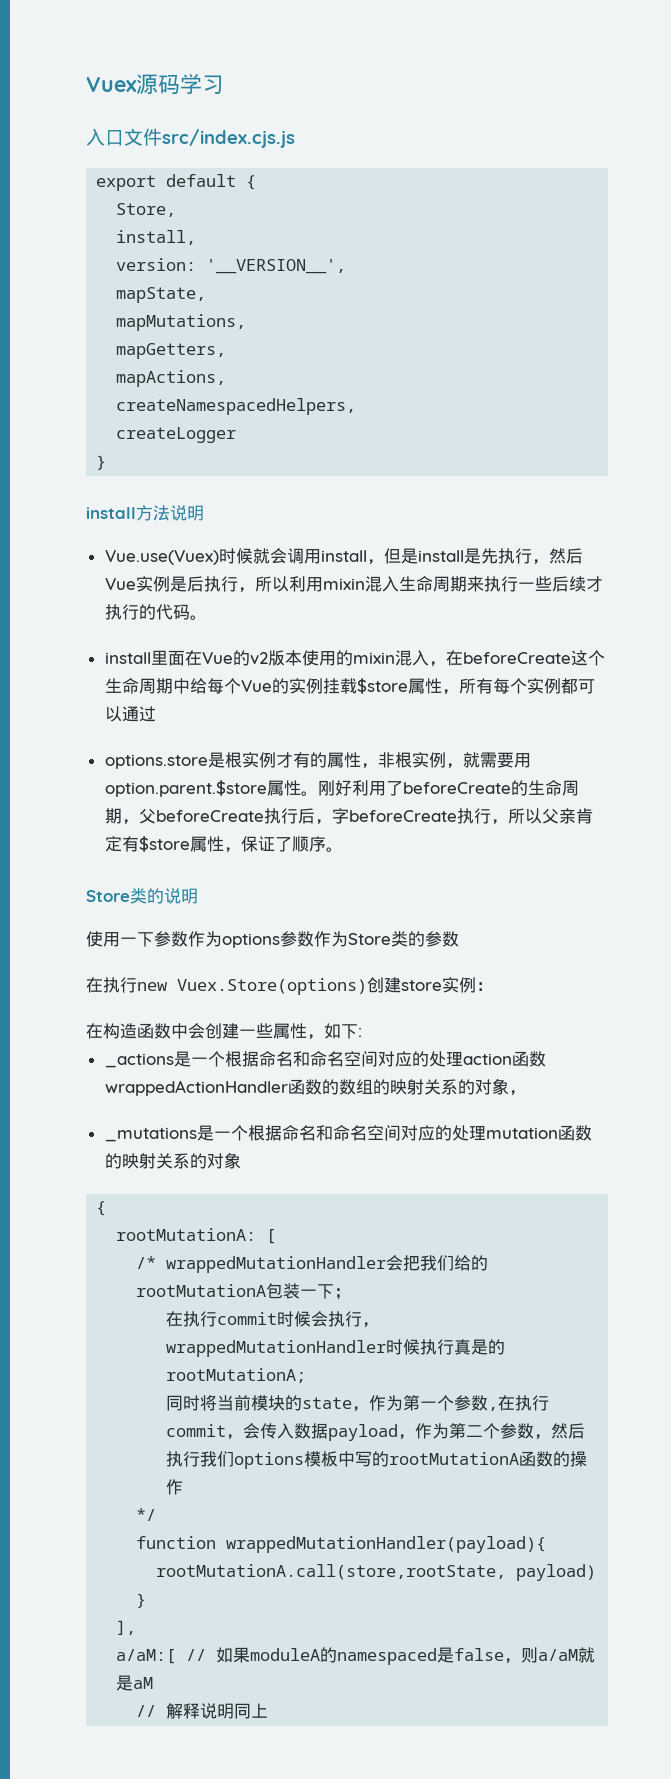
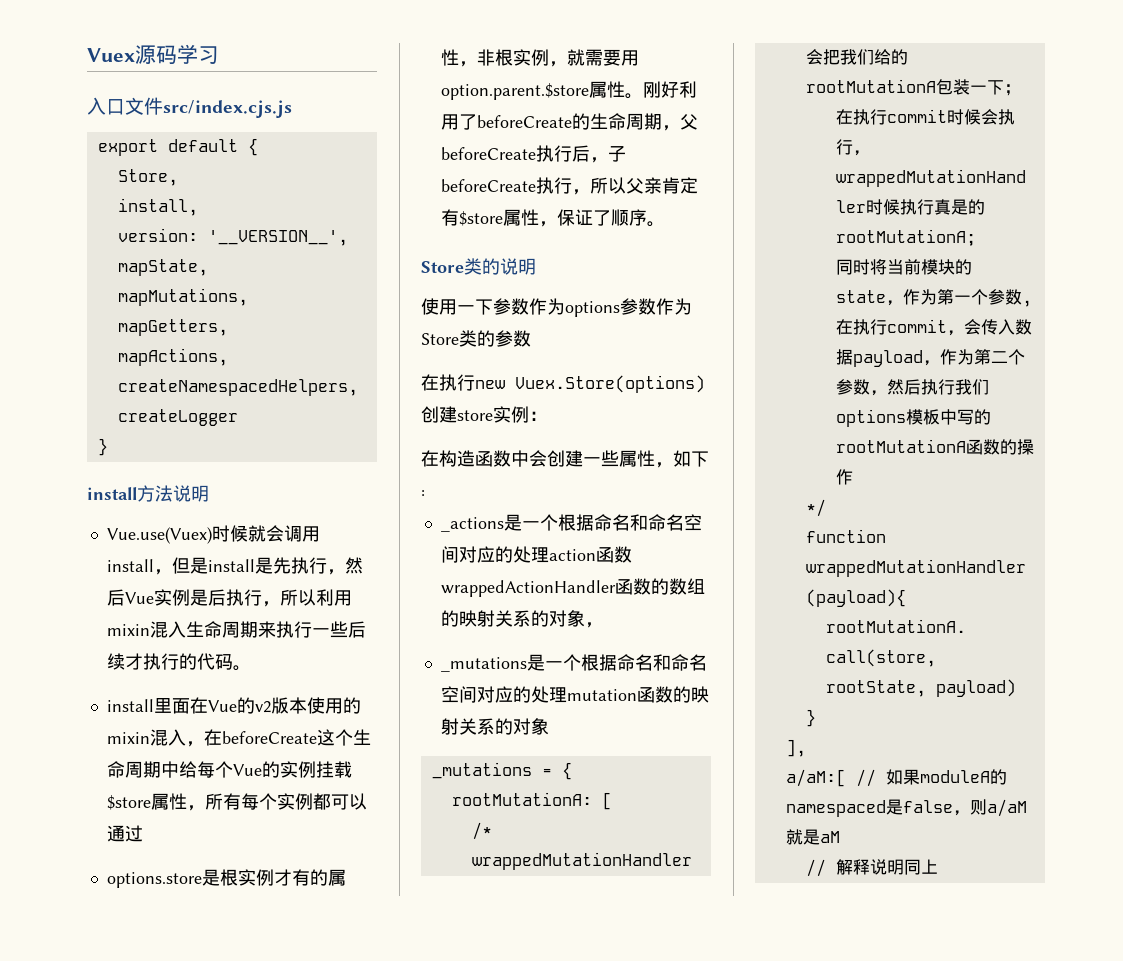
[331,808,349,824] 字 -> [607,146,626,162] 子
(241, 1160) none -> [431,762,552,779] _mutations =

